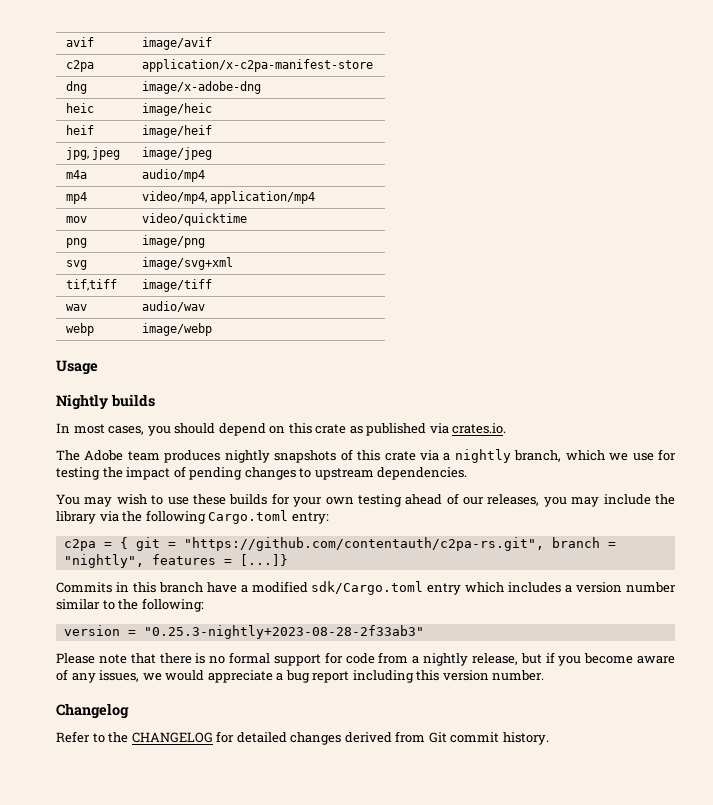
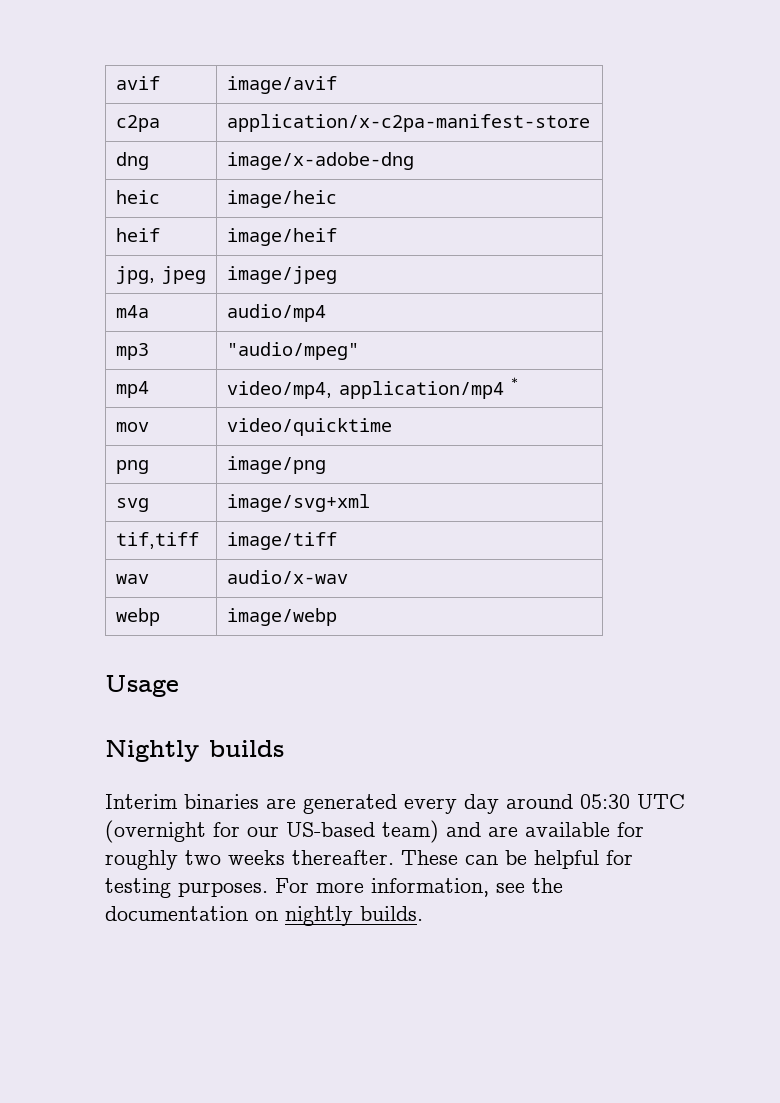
(206, 175) none -> [115,343,149,360] [226,342,359,360] // mp3 | "audio/mpeg"
(316, 197) none -> [510,377,518,388] *
[142,301,206,312] audio/wav -> [226,570,348,584] audio/x-wav
[56,423,507,436] [56,449,676,463] [56,466,468,480] [56,493,676,507] [56,510,329,524] [63,537,616,551] [63,554,288,568] [56,581,676,595] [56,598,204,612] [63,625,424,639] [56,652,675,666] [56,669,545,683] [56,703,129,719] [56,731,549,745] In most cases, you should depend on this crate as published via crates.io. // The Adobe team produces nightly snapshots of this crate via a nightly branch, which we use for testing the impact of pending changes to upstream dependencies. // You may wish to use these builds for your own testing ahead of our releases, you may include the library via the following Cargo.toml entry: // c2pa = { git = "https://github.com/contentauth/c2pa-rs.git", branch = "nightly", features = [...]} // Commits in this branch have a modified sdk/Cargo.toml entry which includes a version number similar to the following: // version = "0.25.3-nightly+2023-08-28-2f33ab3" // Please note that there is no formal support for code from a nightly release, but if you become aware of any issues, we would appreciate a bug report including this version number. // Changelog // Refer to the CHANGELOG for detailed changes derived from Git commit history. -> [105,794,685,814] [105,820,644,843] [105,850,633,870] [105,878,563,898] [105,906,423,926] Interim binaries are generated every day around 05:30 UTC (overnight for our US-based team) and are available for roughly two weeks thereafter. These can be helpful for testing purposes. For more information, see the documentation on nightly builds.

